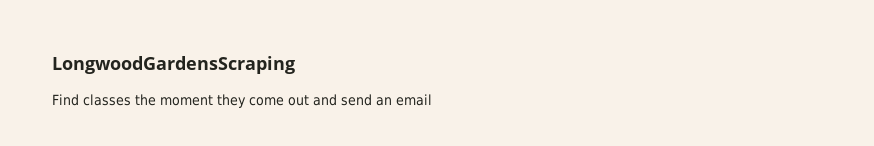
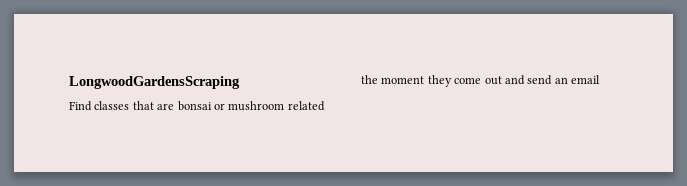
(131, 100) none -> [132,101,325,111] that are bonsai or mushroom related

